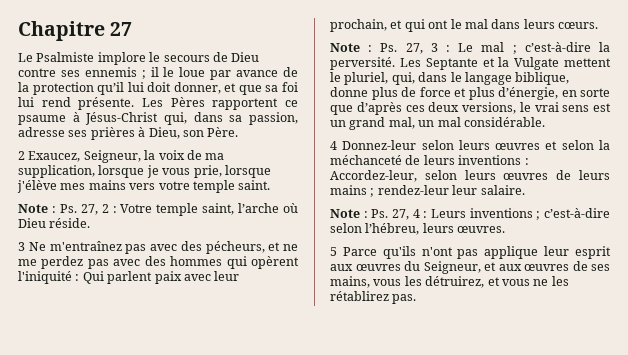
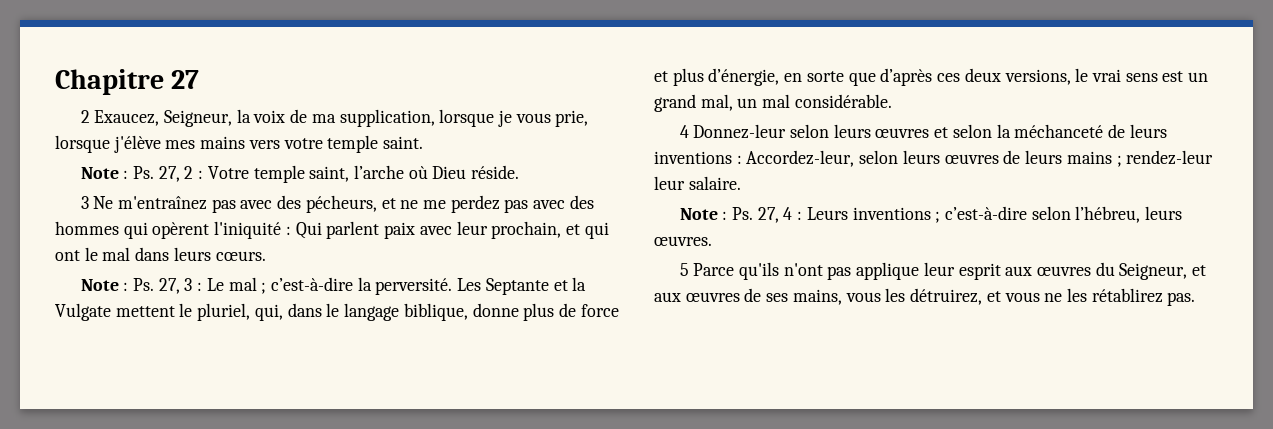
[18,52,260,65] [18,67,298,80] [18,82,298,95] [18,97,298,110] [18,112,298,125] [18,127,239,140] // Le Psalmiste implore le secours de Dieu contre ses ennemis ; il le loue par avance de la protection qu’il lui doit donner, et que sa foi lui rend présente. Les Pères rapportent ce psaume à Jésus-Christ qui, dans sa passion, adresse ses prières à Dieu, son Père. -> (200, 79) none

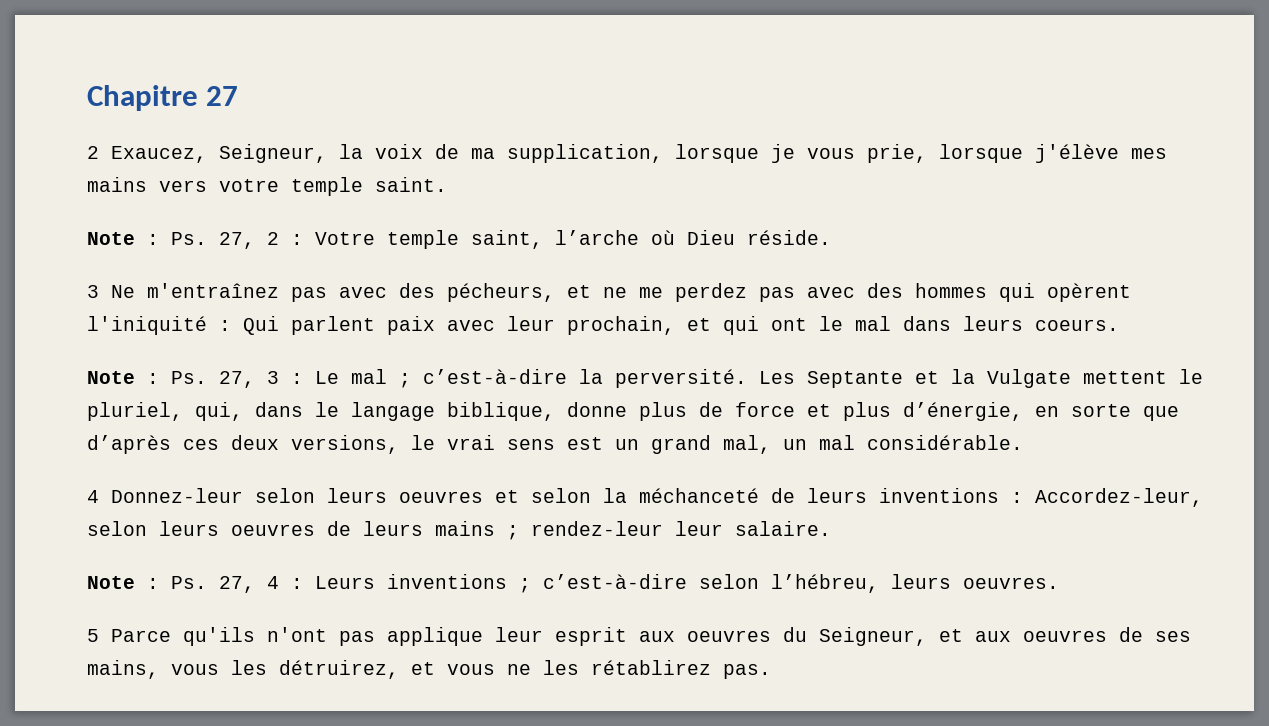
[215,251,266,261] cœurs. -> [1035,319,1119,331] coeurs.
[875,128,930,138] œuvres -> [399,491,483,503] oeuvres
[944,154,999,164] œuvres -> [231,524,315,536] oeuvres
[654,236,712,246] œuvres. -> [963,577,1059,589] oeuvres.
[1037,266,1092,276] œuvres -> [687,630,771,642] oeuvres
[685,292,740,302] œuvres -> [1023,630,1107,642] oeuvres

